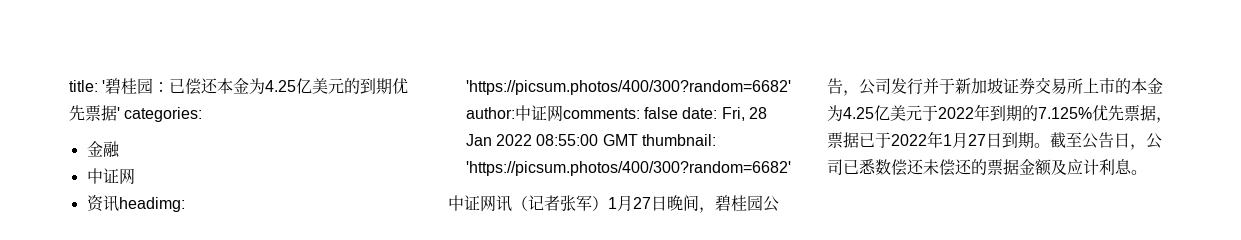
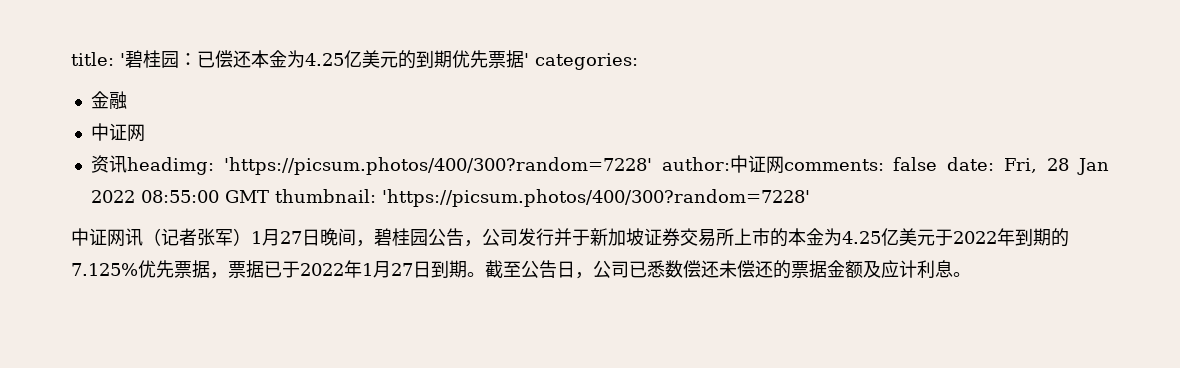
[465,80,791,95] 'https://picsum.photos/400/300?random=6682' -> [223,157,652,175] 'https://picsum.photos/400/300?random=7228'
[465,161,791,176] 'https://picsum.photos/400/300?random=6682' -> [381,189,810,207] 'https://picsum.photos/400/300?random=7228'

